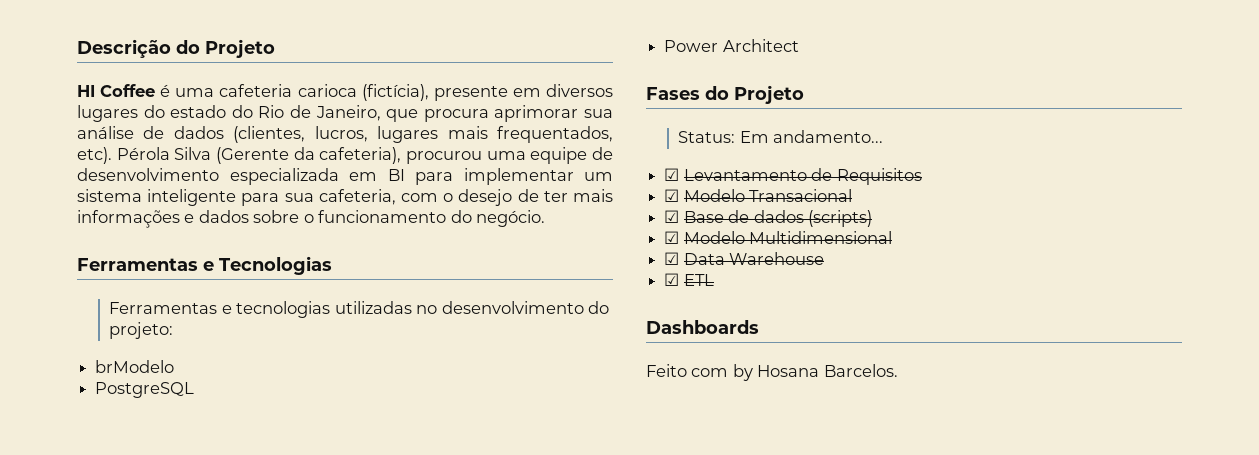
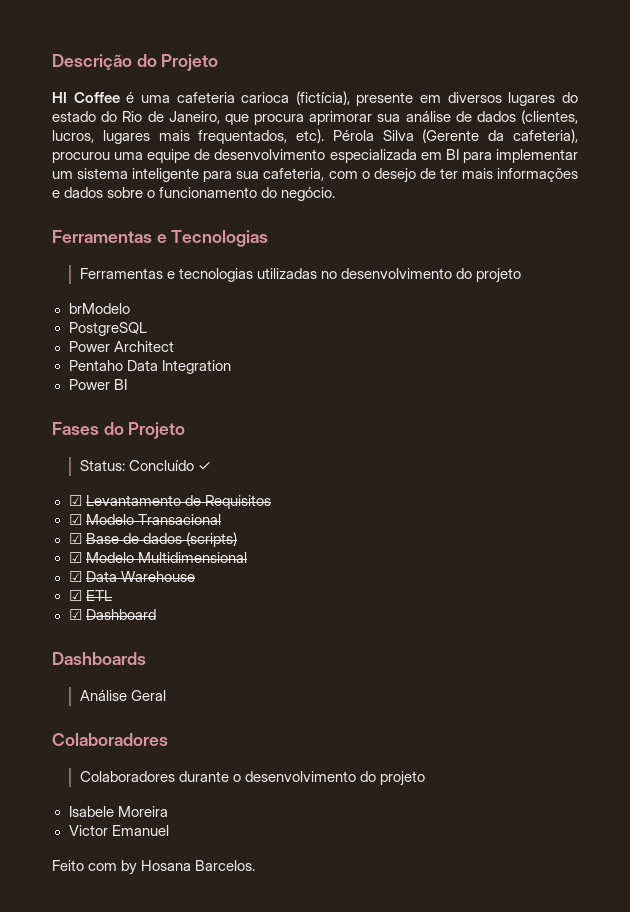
[109,322,174,339] projeto: -> [475,268,521,283] projeto
(799, 45) none -> [68,360,231,374] [68,379,127,390] // Pentaho Data Integration // Power BI
[739,130,884,143] Em andamento... -> [128,460,211,471] Concluído ✓
(714, 280) none -> [68,609,156,620] // ☑ Dashboard
(759, 327) none -> [79,690,166,701] [52,733,168,746] [79,771,425,786] [68,806,168,817] [68,825,169,836] // Análise Geral // Colaboradores // Colaboradores durante o desenvolvimento do projeto // Isabele Moreira // Victor Emanuel

